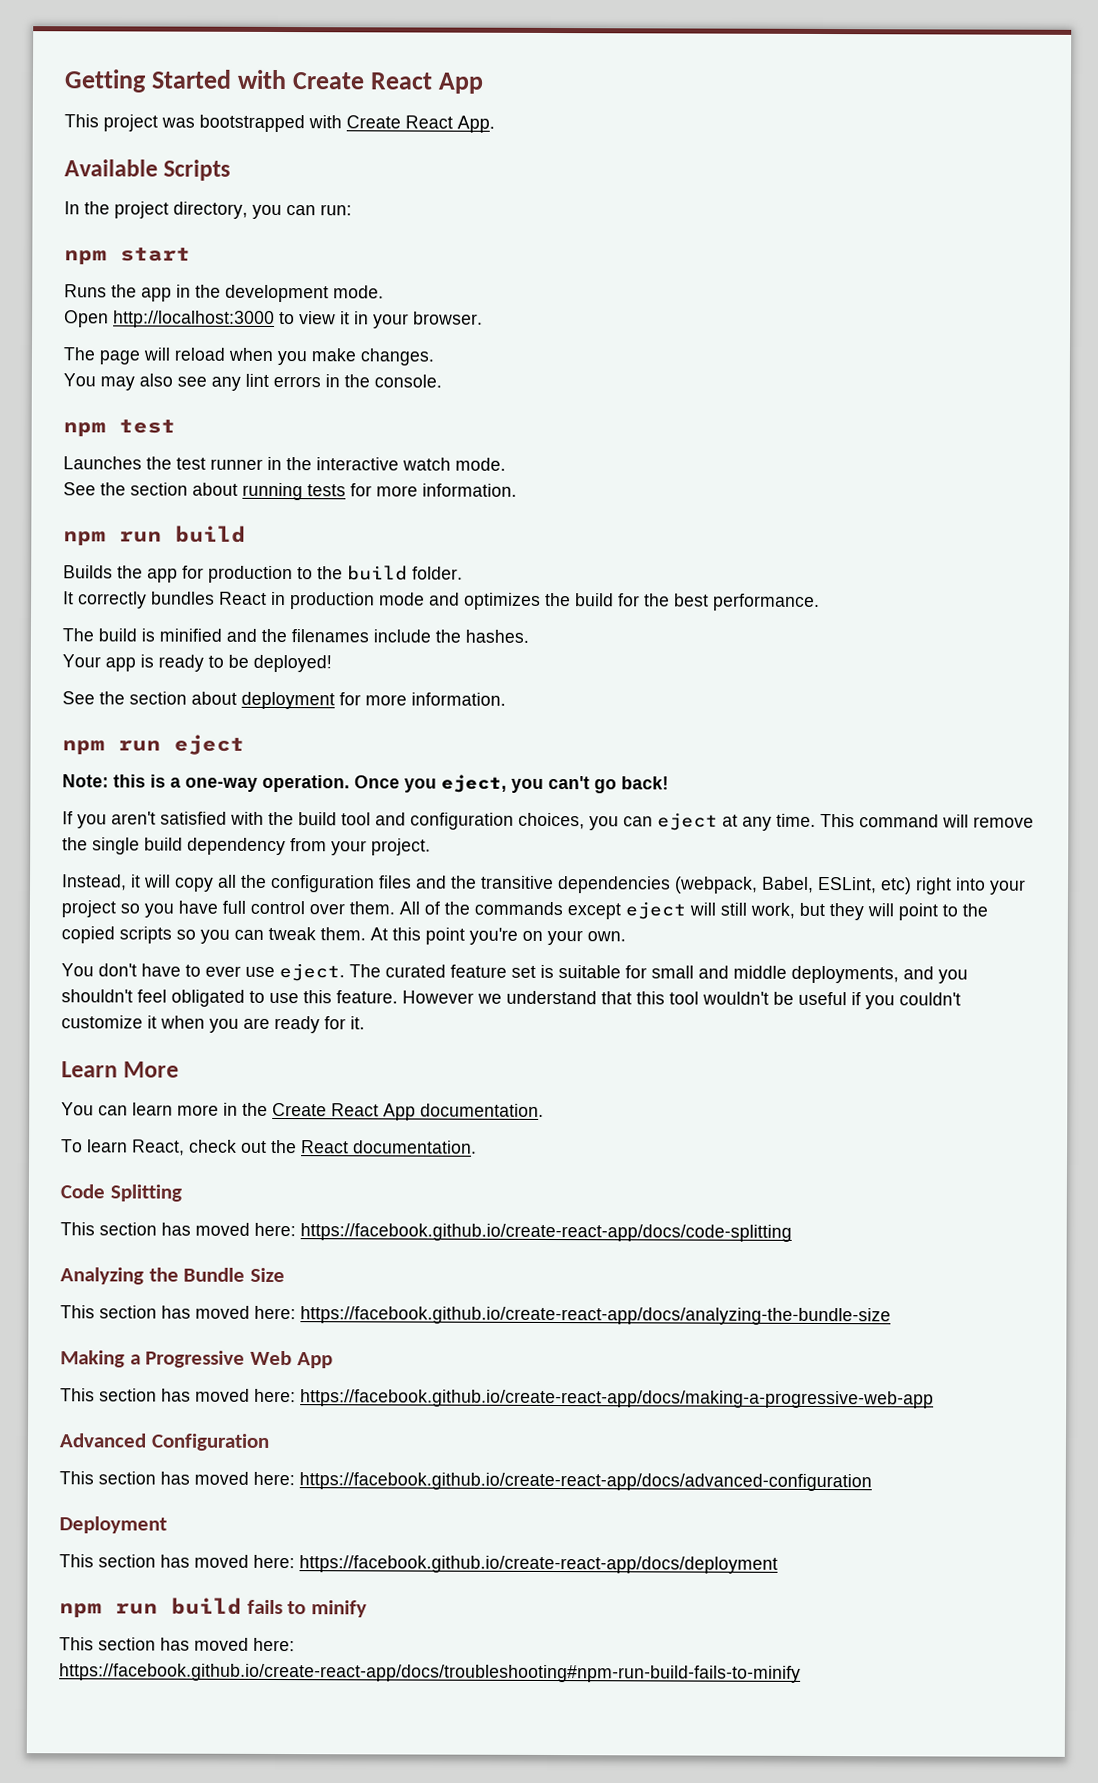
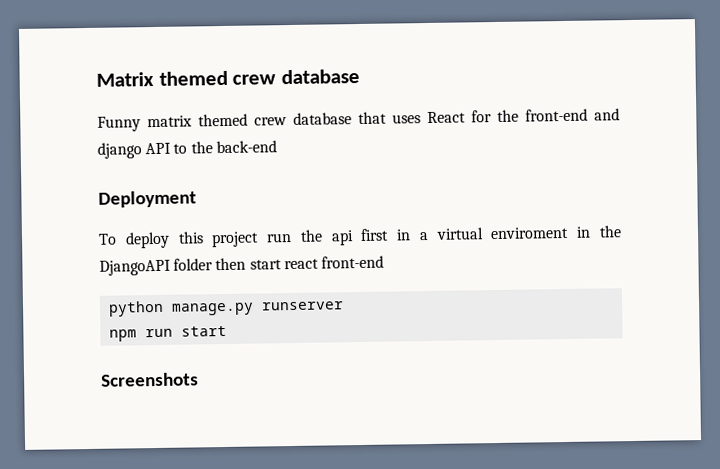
[64,69,485,94] [64,114,495,133] [64,159,232,181] [64,201,352,220] [64,247,191,265] [64,284,384,303] [64,310,483,329] [63,347,434,366] [63,373,442,391] [63,419,176,437] [63,456,506,471] [63,482,517,501] [63,525,246,546] [63,565,463,584] [63,591,820,611] [62,628,529,643] [62,654,332,673] [62,691,506,710] [62,734,245,755] [62,774,669,794] [62,811,1034,831] [62,837,431,856] [62,874,1026,895] [61,900,988,921] [61,926,626,946] [61,963,968,984] [61,989,961,1010] [61,1015,365,1034] [61,1061,180,1078] [61,1102,544,1121] [61,1139,477,1156] [60,1184,182,1202] [60,1222,792,1242] [60,1267,286,1285] [60,1305,891,1326] [60,1350,333,1369] [60,1388,934,1409] [59,1433,270,1451] [59,1471,872,1492] [59,1516,167,1534] [59,1554,778,1574] [59,1597,368,1618] [59,1637,295,1652] [59,1663,801,1683] Getting Started with Create React App // This project was bootstrapped with Create React App. // Available Scripts // In the project directory, you can run: // npm start // Runs the app in the development mode. // Open http://localhost:3000 to view it in your browser. // The page will reload when you make changes. // You may also see any lint errors in the console. // npm test // Launches the test runner in the interactive watch mode. // See the section about running tests for more information. // npm run build // Builds the app for production to the build folder. // It correctly bundles React in production mode and optimizes the build for the best performance. // The build is minified and the filenames include the hashes. // Your app is ready to be deployed! // See the section about deployment for more information. // npm run eject // Note: this is a one-way operation. Once you eject, you can't go back! // If you aren't satisfied with the build tool and configuration choices, you can eject at any time. This command will remove the single build dependency from your project. // Instead, it will copy all the configuration files and the transitive dependencies (webpack, Babel, ESLint, etc) right into your project so you have full control over them. All of the commands except eject will still work, but they will point to the copied scripts so you can tweak them. At this point you're on your own. // You don't have to ever use eject. The curated feature set is suitable for small and middle deployments, and you shouldn't feel obligated to use this feature. However we understand that this tool wouldn't be useful if you couldn't customize it when you are ready for it. // Learn More // You can learn more in the Create React App documentation. // To learn React, check out the React documentation. // Code Splitting // This section has moved here: https://facebook.github.io/create-react-app/docs/code-splitting // Analyzing the Bundle Size // This section has moved here: https://facebook.github.io/create-react-app/docs/analyzing-the-bundle-size // Making a Progressive Web App // This section has moved here: https://facebook.github.io/create-react-app/docs/making-a-progressive-web-app // Advanced Configuration // This section has moved here: https://facebook.github.io/create-react-app/docs/advanced-configuration // Deployment // This section has moved here: https://facebook.github.io/create-react-app/docs/deployment // npm run build fails to minify // This section has moved here: https://facebook.github.io/create-react-app/docs/troubleshooting#npm-run-build-fails-to-minify -> [96,68,360,87] [97,108,620,132] [97,140,277,159] [98,190,197,208] [98,225,622,249] [99,255,384,276] [108,300,345,317] [109,325,228,342] [101,372,199,387] Matrix themed crew database // Funny matrix themed crew database that uses React for the front-end and django API to the back-end // Deployment // To deploy this project run the api first in a virtual enviroment in the DjangoAPI folder then start react front-end // python manage.py runserver // npm run start // Screenshots

